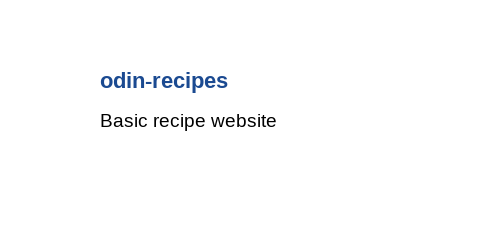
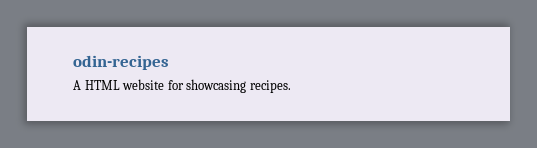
[100,114,278,131] Basic recipe website -> [73,79,291,93] A HTML website for showcasing recipes.

